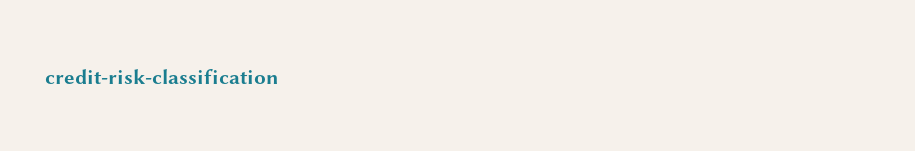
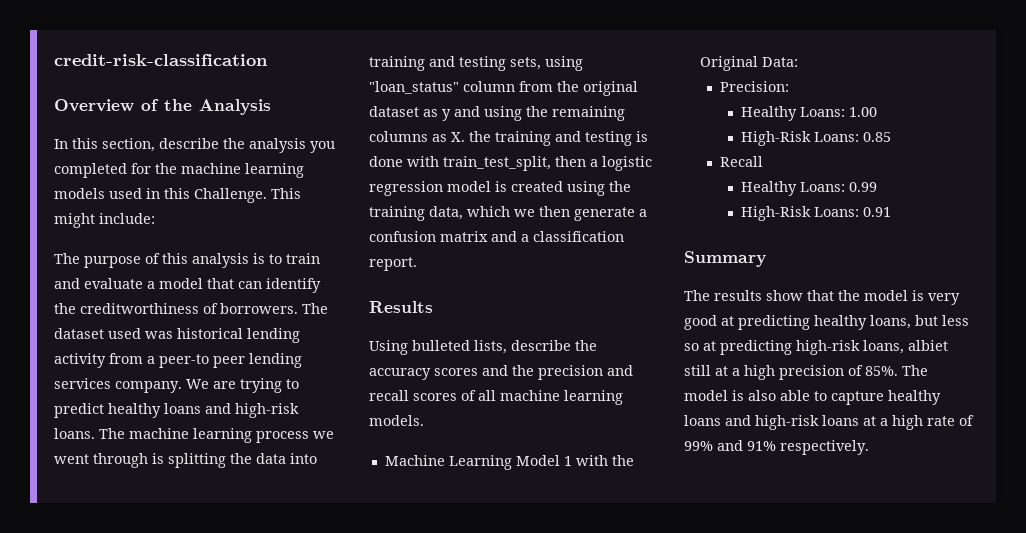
(279, 76) none -> [54,99,271,115] [54,138,335,153] [54,163,304,178] [54,188,301,203] [54,213,155,228] [54,253,320,268] [54,278,321,293] [54,303,328,314] [54,328,300,343] [54,353,302,368] [54,378,299,393] [54,403,299,418] [54,428,334,443] [54,453,317,468] [369,56,583,71] [369,81,638,96] [369,106,625,121] [369,131,648,146] [369,156,652,171] [369,181,631,196] [369,206,647,221] [369,231,624,242] [369,257,417,271] [369,301,433,313] [369,340,597,355] [369,365,633,380] [369,390,623,405] [369,415,424,426] [384,455,634,470] [699,56,798,71] [720,81,790,92] [740,106,877,121] [740,131,891,146] [720,156,764,167] [740,181,877,196] [740,206,891,221] [684,251,766,267] [684,290,960,305] [684,315,969,330] [684,340,948,355] [684,365,928,380] [684,390,941,405] [684,415,974,430] [684,440,869,455] // Overview of the Analysis // In this section, describe the analysis you completed for the machine learning models used in this Challenge. This might include: // The purpose of this analysis is to train and evaluate a model that can identify the creditworthiness of borrowers. The dataset used was historical lending activity from a peer-to peer lending services company. We are trying to predict healthy loans and high-risk loans. The machine learning process we went through is splitting the data into training and testing sets, using "loan_status" column from the original dataset as y and using the remaining columns as X. the training and testing is done with train_test_split, then a logistic regression model is created using the training data, which we then generate a confusion matrix and a classification report. // Results // Using bulleted lists, describe the accuracy scores and the precision and recall scores of all machine learning models. // Machine Learning Model 1 with the Original Data: // Precision: // Healthy Loans: 1.00 // High-Risk Loans: 0.85 // Recall // Healthy Loans: 0.99 // High-Risk Loans: 0.91 // Summary // The results show that the model is very good at predicting healthy loans, but less so at predicting high-risk loans, albiet still at a high precision of 85%. The model is also able to capture healthy loans and high-risk loans at a high rate of 99% and 91% respectively.

